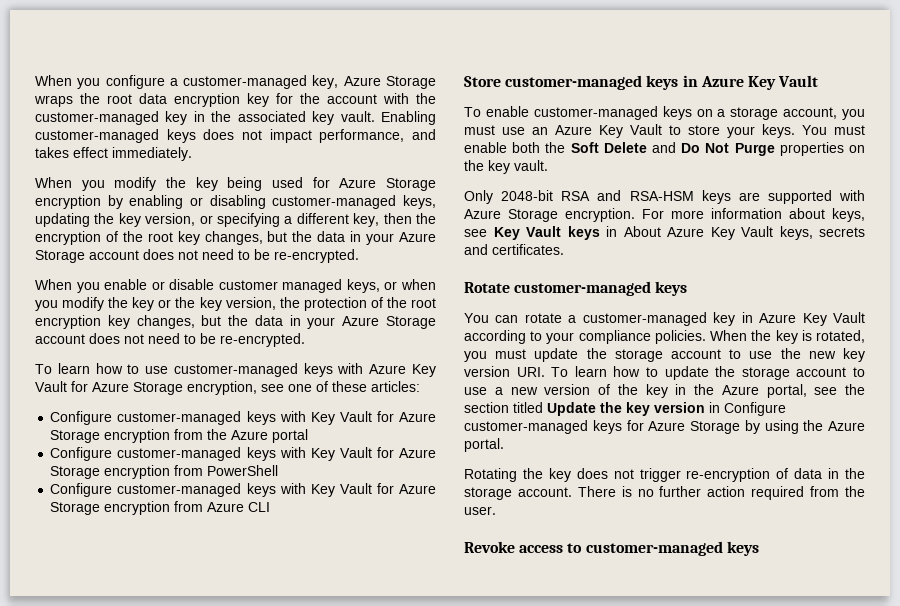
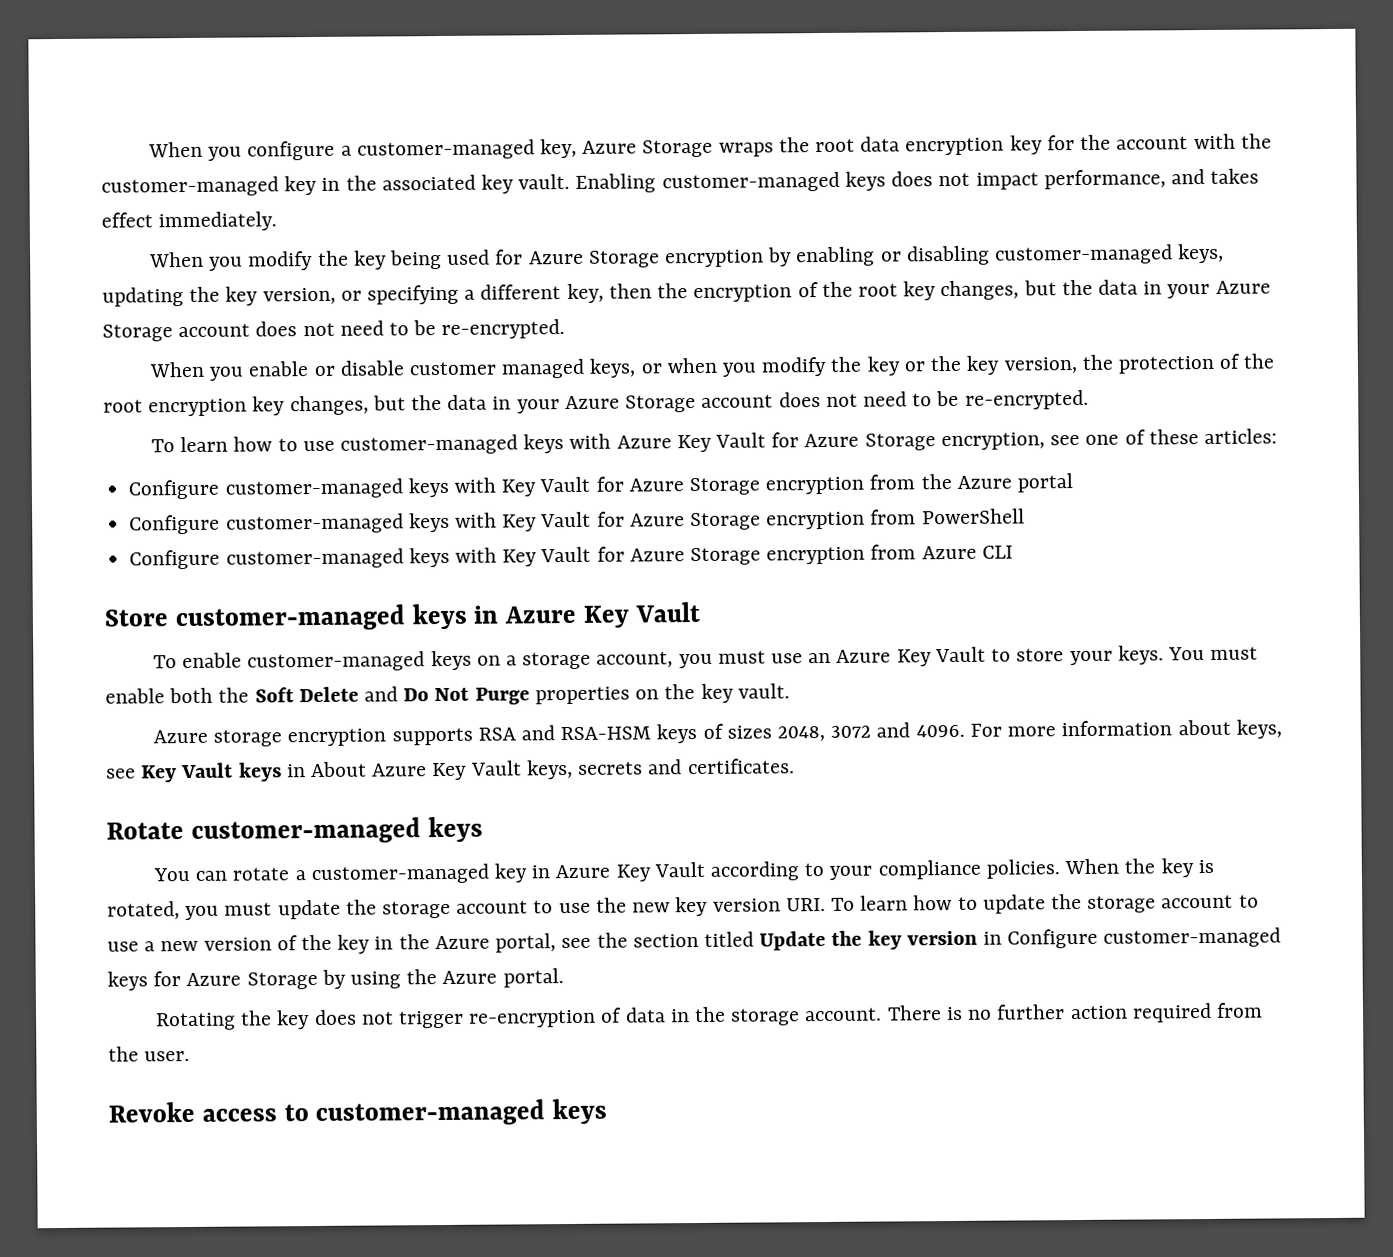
[464,190,865,204] [464,208,635,222] Only 2048-bit RSA and RSA-HSM keys are supported with Azure Storage encryption. -> [152,722,965,747] Azure storage encryption supports RSA and RSA-HSM keys of sizes 2048, 3072 and 4096.

